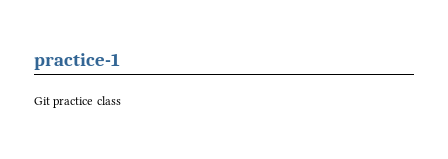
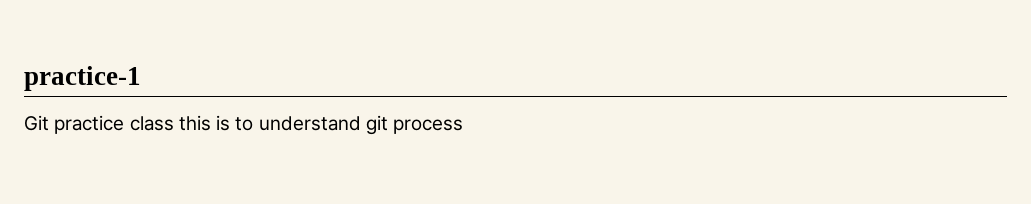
(121, 100) none -> [178,115,464,135] this is to understand git process

